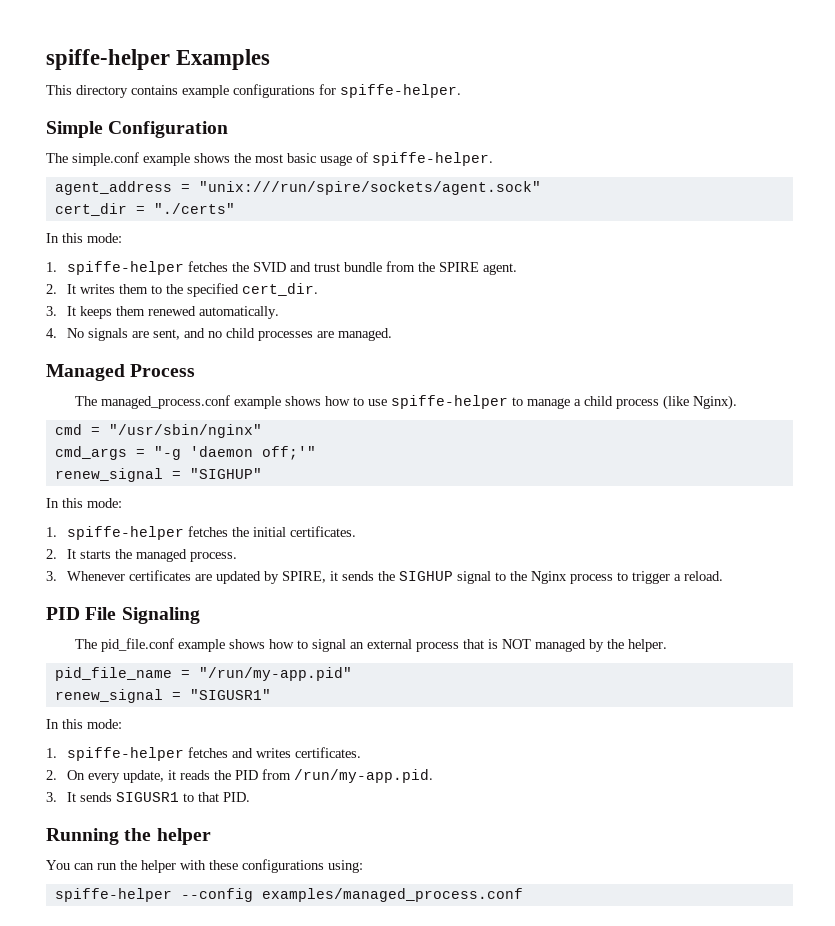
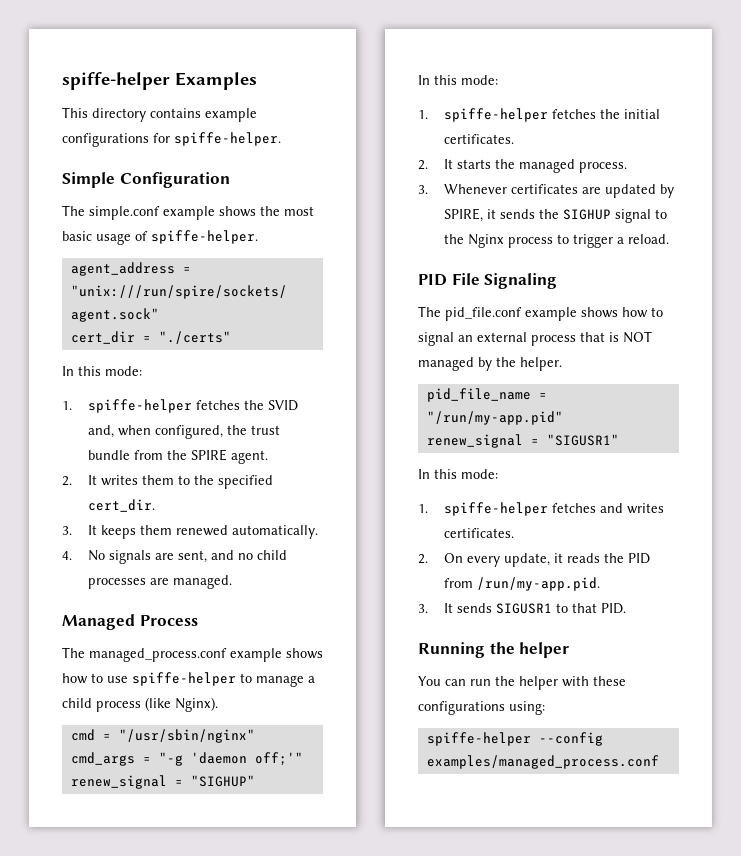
[289,262,311,272] and -> [87,425,247,439] and, when configured, the

